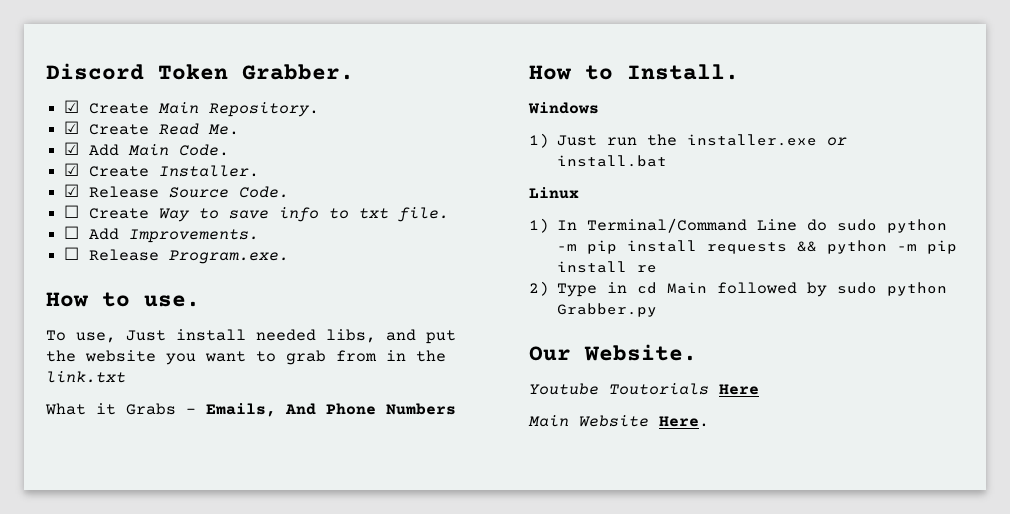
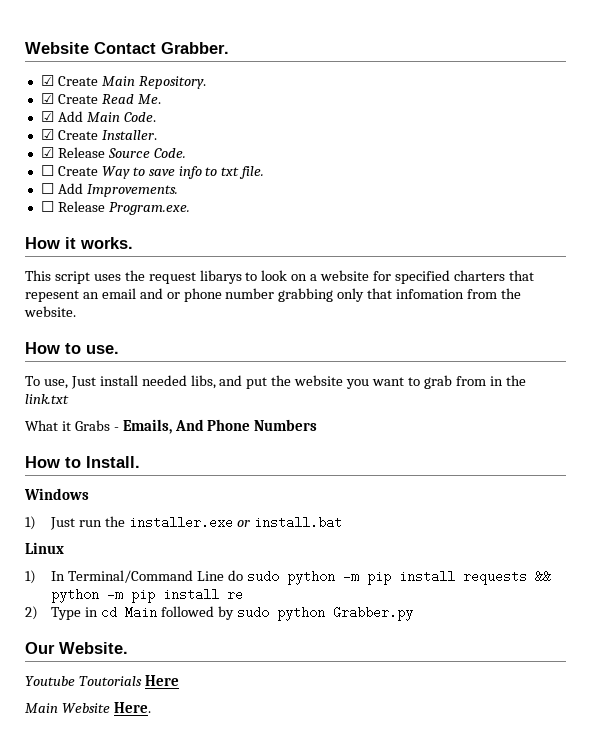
[46,63,228,80] Discord Token -> [25,42,156,54] Website Contact
(290, 257) none -> [25,237,133,249] [25,270,534,284] [25,288,521,302] [24,306,76,317] // How it works. // This script uses the request libarys to look on a website for specified charters that repesent an email and or phone number grabbing only that infomation from the website.

